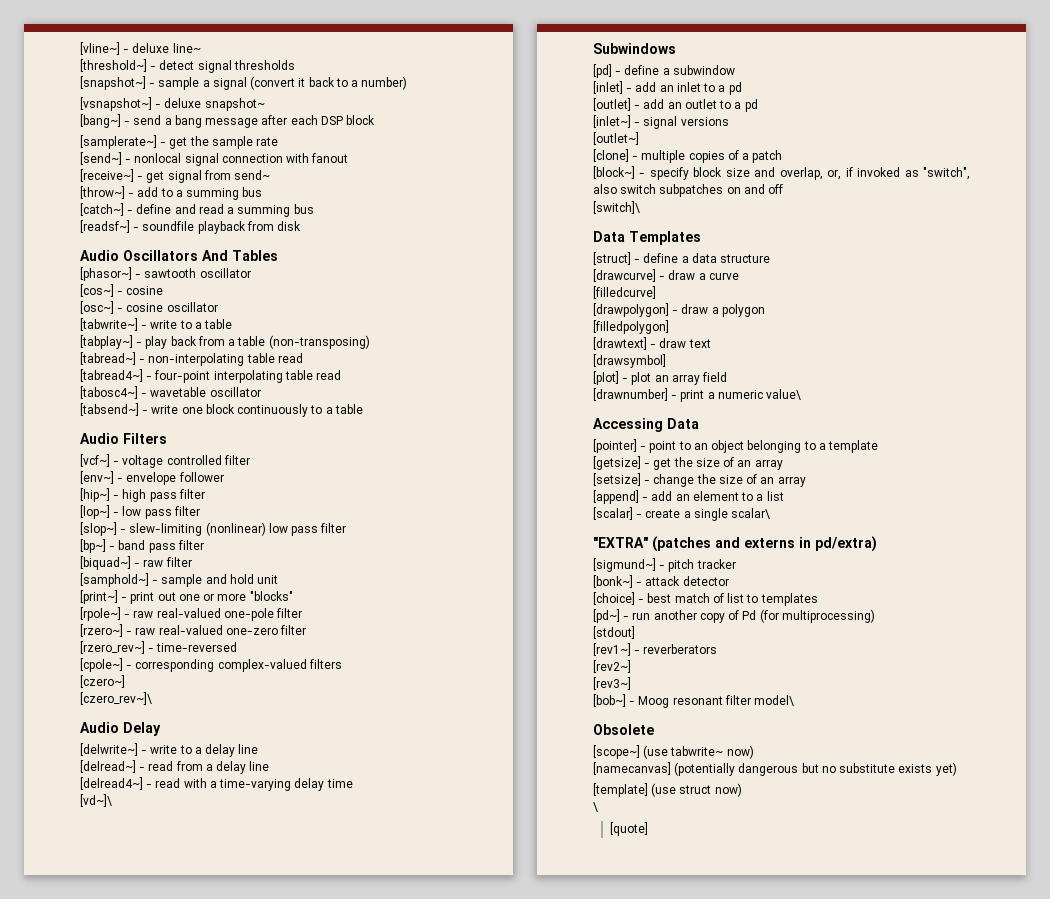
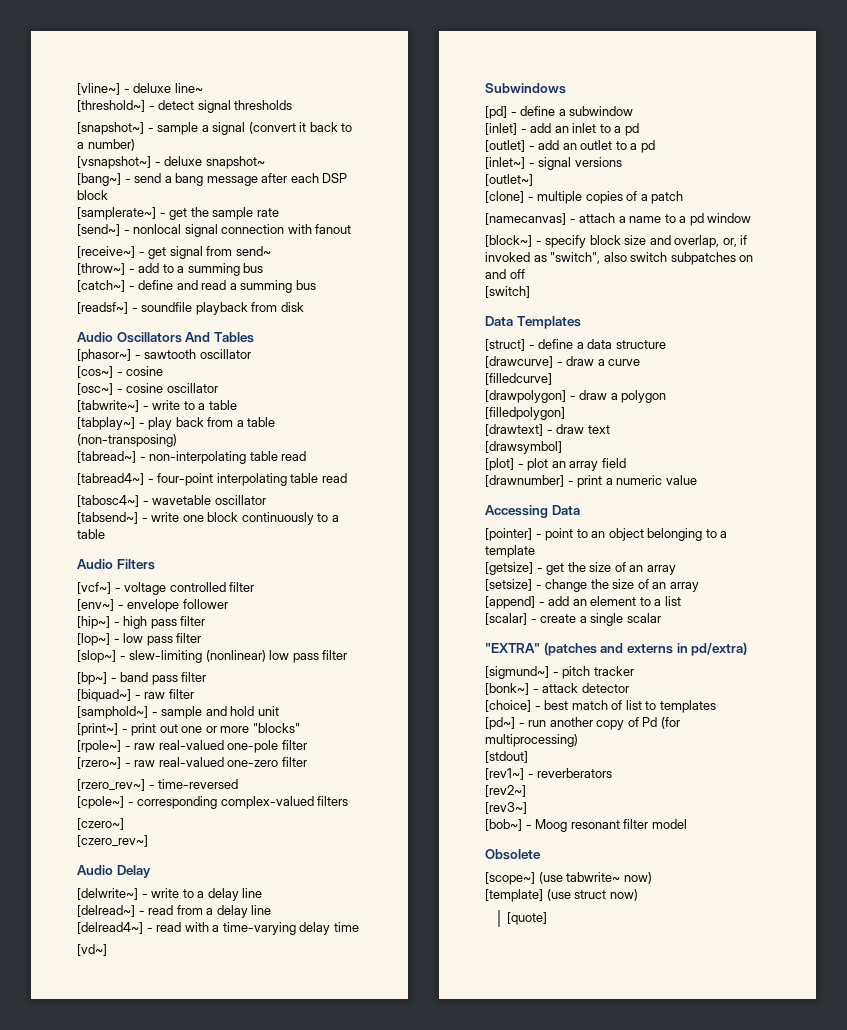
[80,692,152,705] [czero_rev~]\ -> [77,835,148,847] [czero_rev~]
[80,794,112,807] [vd~]\ -> [77,944,107,956] [vd~]
(783, 156) none -> [485,213,752,226] // [namecanvas] - attach a name to a pd window
[593,201,640,214] [switch]\ -> [485,286,530,298] [switch]
[766,389,802,400] value\ -> [665,475,697,485] value
[731,508,771,519] scalar\ -> [626,613,661,623] scalar
[754,695,795,706] model\ -> [651,819,687,829] model
[593,762,957,776] // [namecanvas] (potentially dangerous but no substitute exists yet) -> (652, 878) none
[593,802,598,812] // \ -> (638, 895) none

